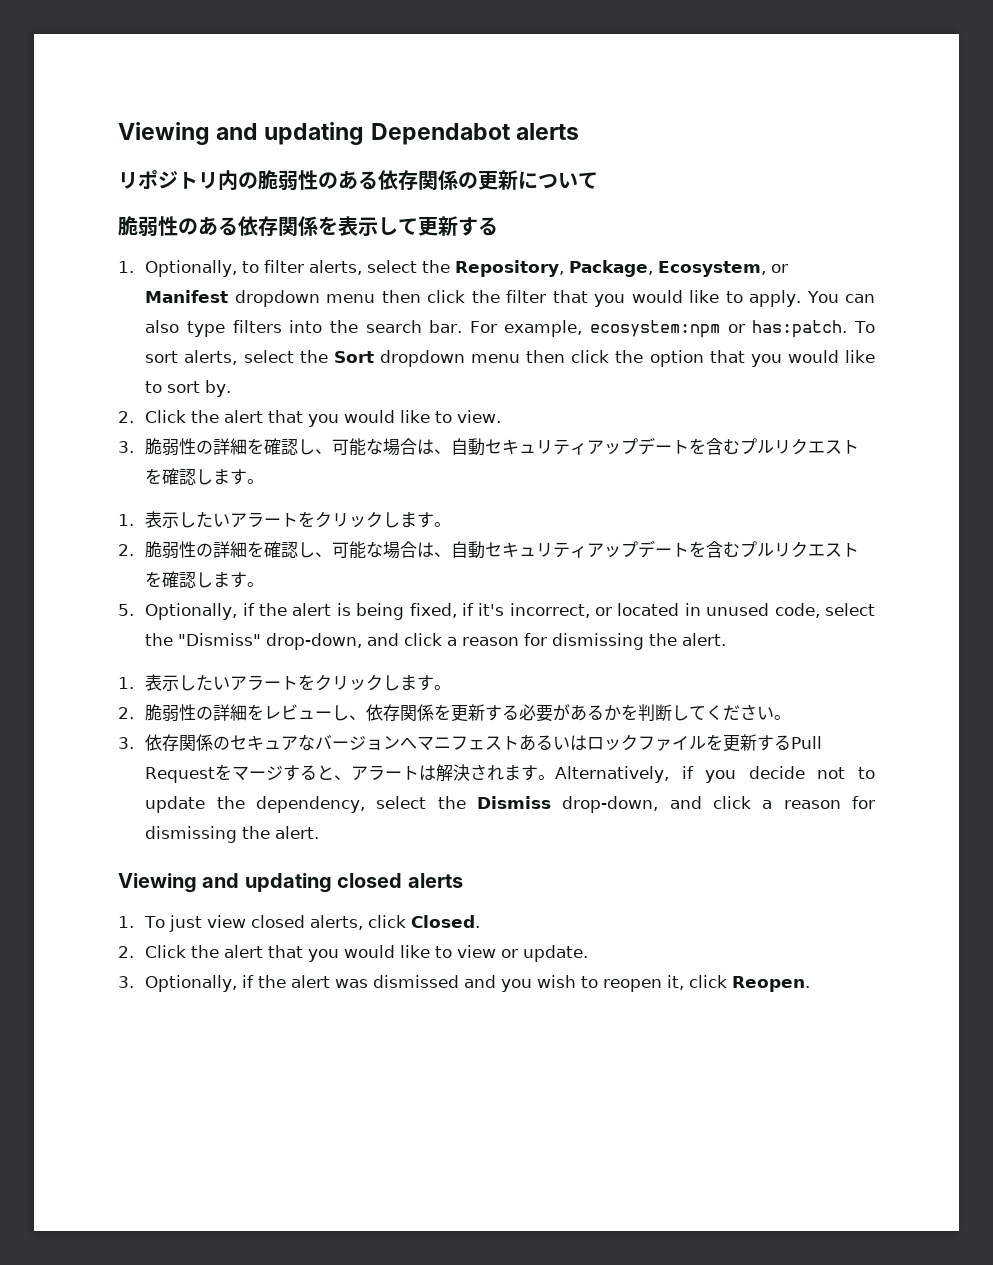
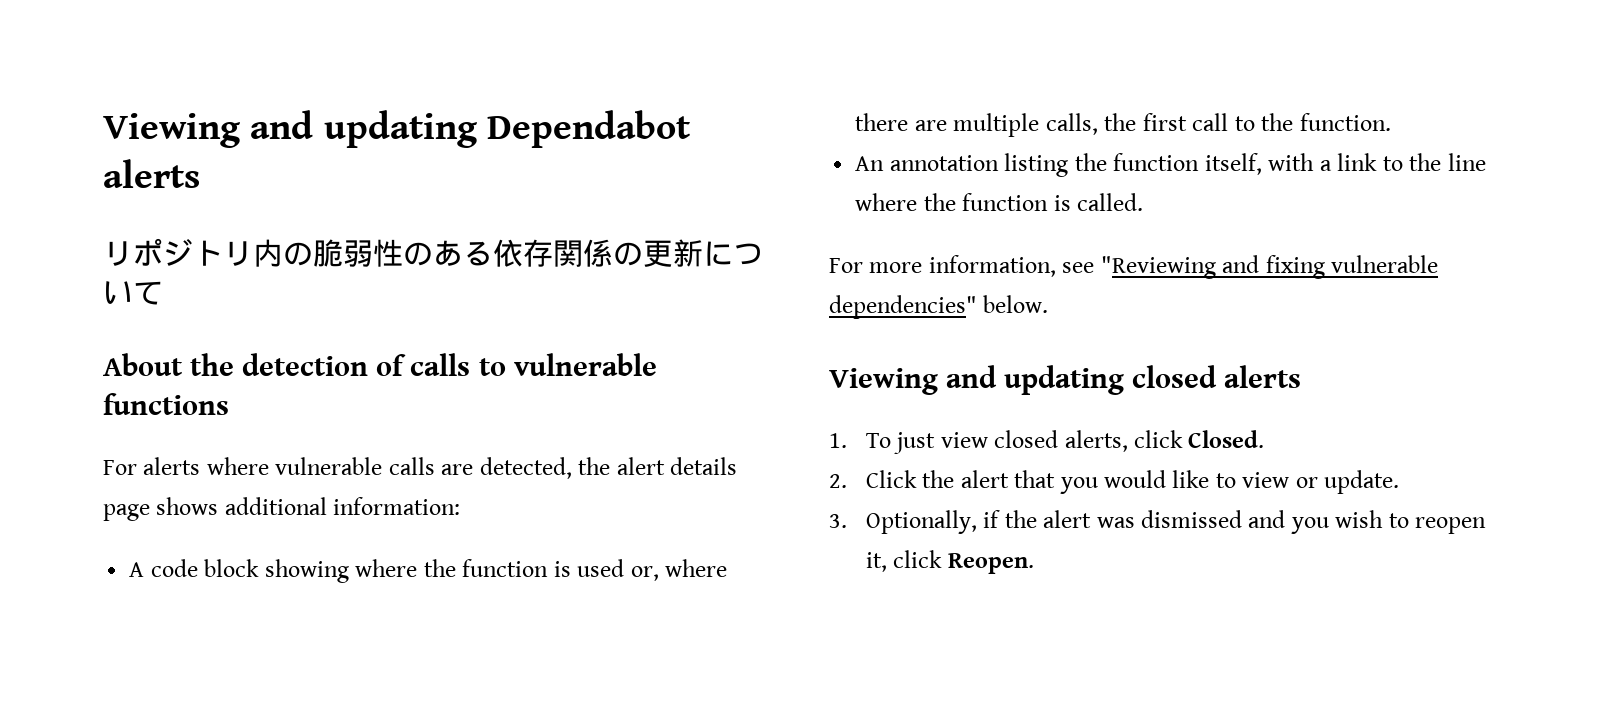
[118,216,498,237] [118,260,789,277] [145,290,875,307] [145,320,876,338] [145,350,875,367] [145,380,232,397] [118,410,502,427] [118,437,860,456] [145,468,265,485] [118,511,452,528] [118,540,860,559] [145,571,265,588] [118,603,875,620] [145,633,727,650] [118,674,452,691] [118,704,792,722] [118,734,823,752] [145,764,875,783] [145,796,876,813] [145,826,320,843] 脆弱性のある依存関係を表示して更新する // 1. Optionally, to filter alerts, select the Repository, Package, Ecosystem, or Manifest dropdown menu then click the filter that you would like to apply. You can also type filters into the search bar. For example, ecosystem:npm or has:patch. To sort alerts, select the Sort dropdown menu then click the option that you would like to sort by. // 2. Click the alert that you would like to view. // 3.脆弱性の詳細を確認し、可能な場合は、自動セキュリティアップデートを含むプルリクエストを確認します。 // 1.表示したいアラートをクリックします。 // 2.脆弱性の詳細を確認し、可能な場合は、自動セキュリティアップデートを含むプルリクエストを確認します。 // 5. Optionally, if the alert is being fixed, if it's incorrect, or located in unused code, select the "Dismiss" drop-down, and click a reason for dismissing the alert. // 1.表示したいアラートをクリックします。 // 2.脆弱性の詳細をレビューし、依存関係を更新する必要があるかを判断してください。 // 3.依存関係のセキュアなバージョンへマニフェストあるいはロックファイルを更新するPull Requestをマージすると、アラートは解決されます。Alternatively, if you decide not to update the dependency, select the Dismiss drop-down, and click a reason for dismissing the alert. -> [103,353,657,376] [103,393,229,415] [103,457,738,479] [103,497,461,521] [129,559,728,583] [855,113,1391,137] [855,153,1486,177] [855,193,1144,211] [829,255,1439,279] [829,295,1049,319] About the detection of calls to vulnerable functions // For alerts where vulnerable calls are detected, the alert details page shows additional information: // A code block showing where the function is used or, where there are multiple calls, the first call to the function. // An annotation listing the function itself, with a link to the line where the function is called. // For more information, see "Reviewing and fixing vulnerable dependencies" below.

